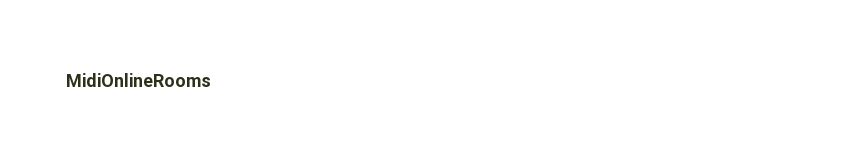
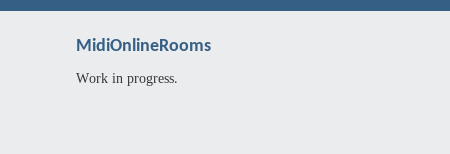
(211, 80) none -> [76,73,178,86] // Work in progress.

